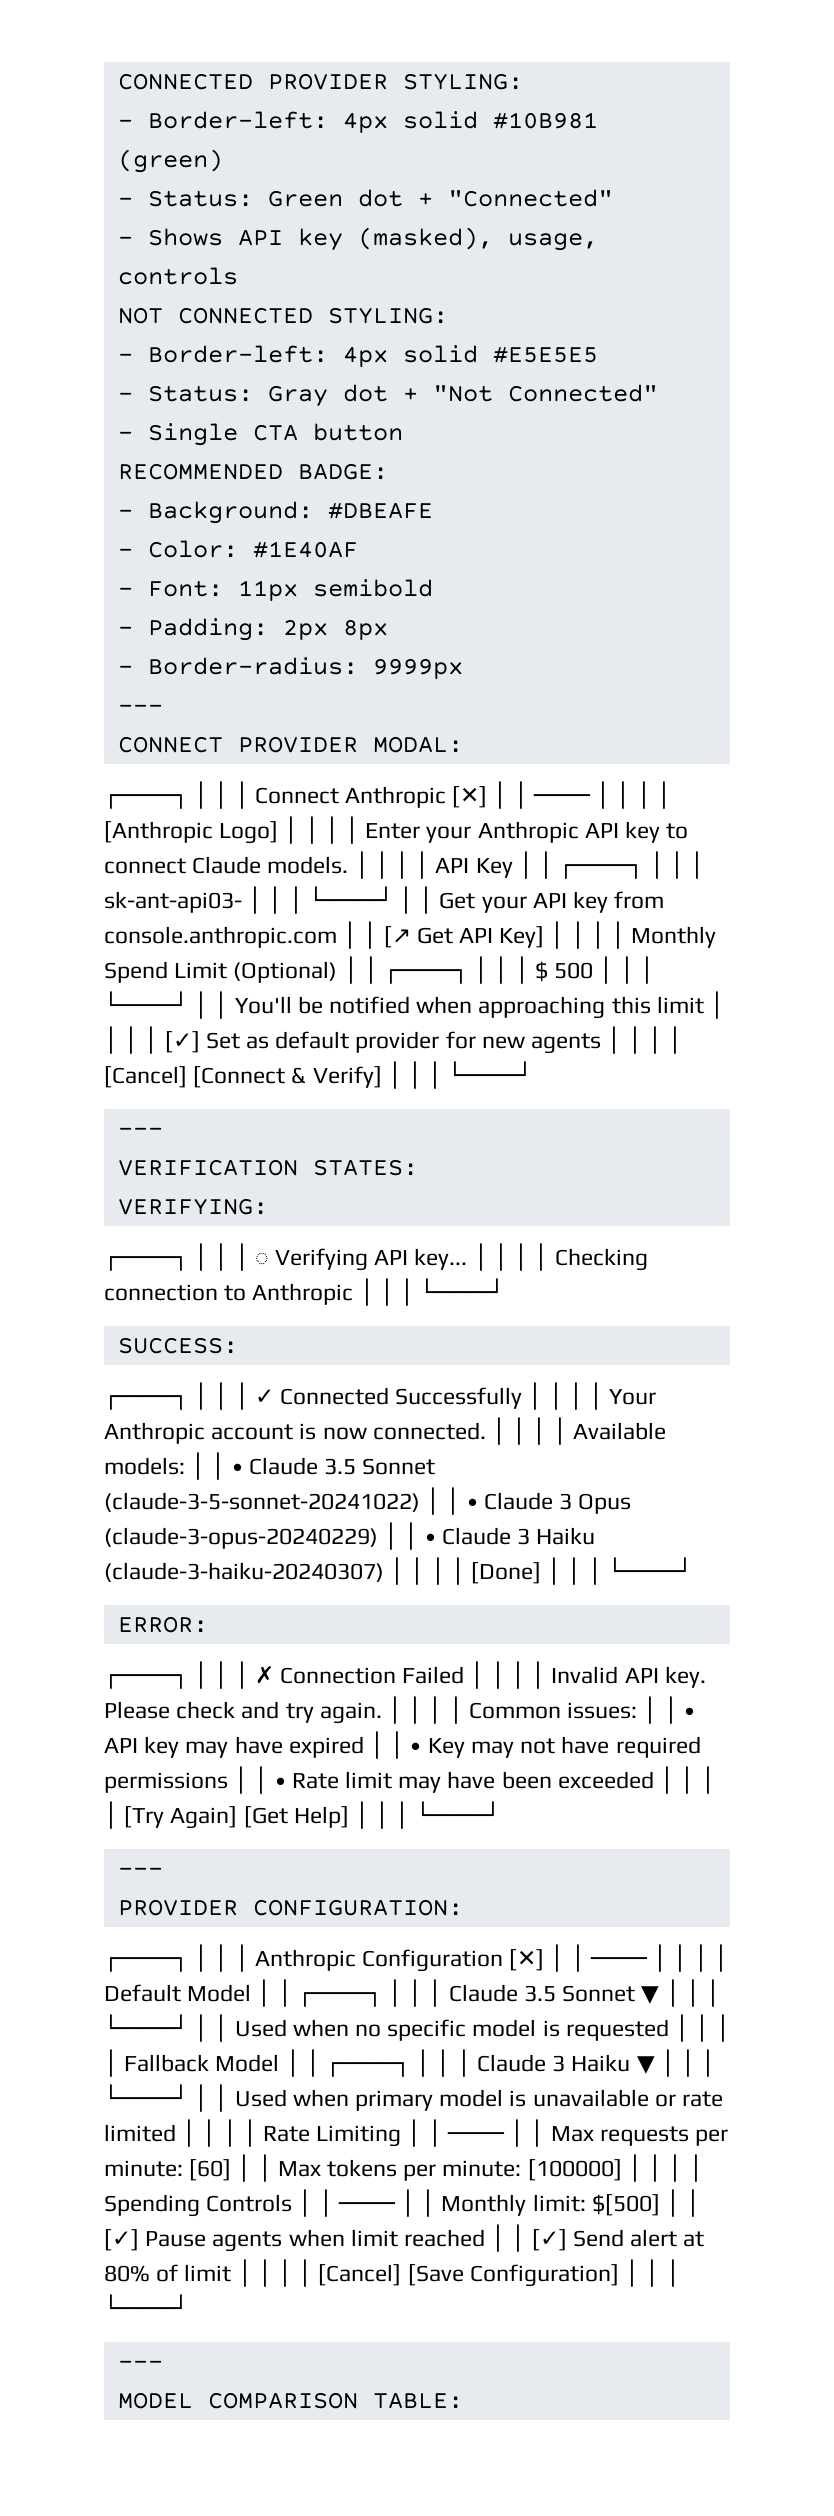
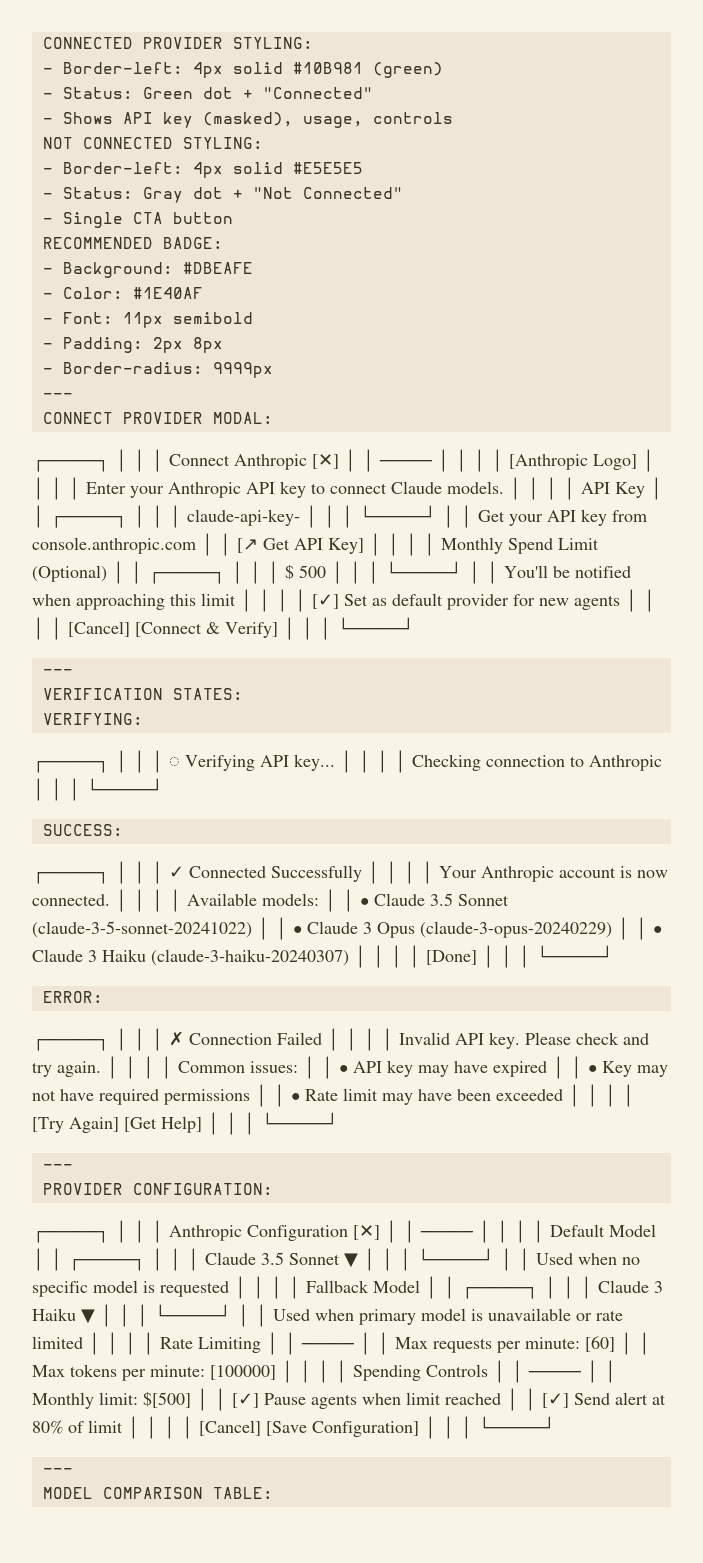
[104,891,242,913] sk-ant-api03- -> [187,509,300,526] claude-api-key-

